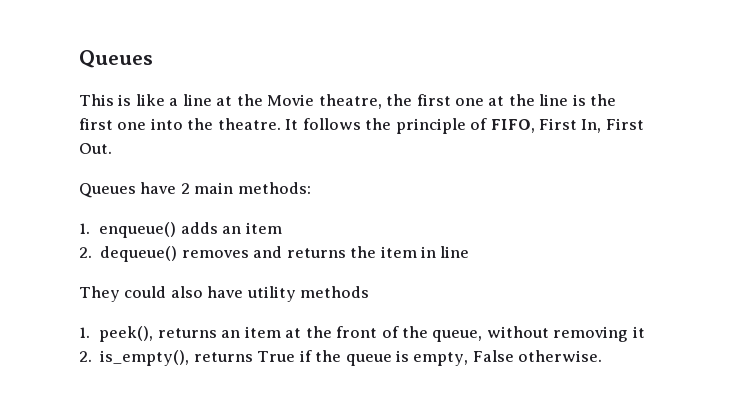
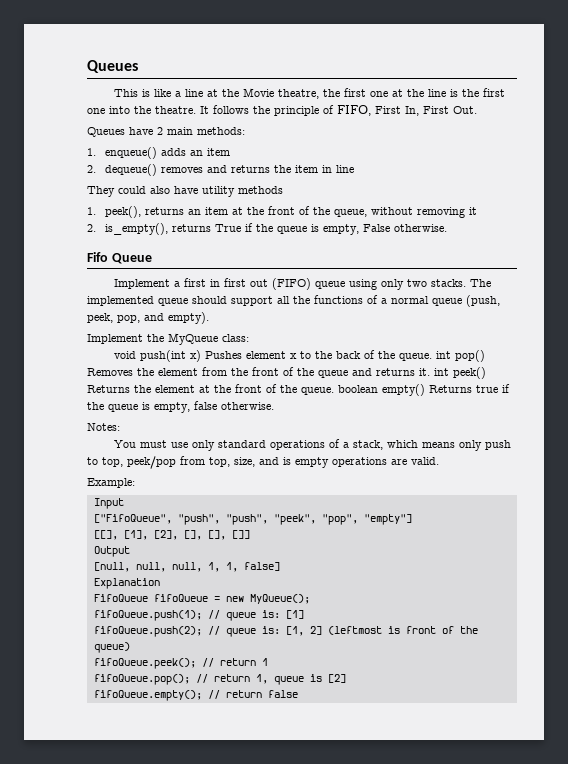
(603, 356) none -> [87,252,152,264] [114,278,492,290] [87,295,500,307] [87,312,209,324] [87,333,249,345] [114,350,486,362] [87,367,486,379] [87,384,510,396] [87,401,274,413] [87,423,120,431] [114,439,512,451] [87,456,439,469] [87,478,135,488] [93,498,124,509] [93,514,412,525] [93,530,250,540] [93,546,130,557] [93,562,280,572] [93,578,160,589] [93,594,310,604] [93,610,304,621] [93,626,478,637] [93,642,130,653] [93,658,268,669] [93,674,346,685] [93,690,298,701] // Fifo Queue // Implement a first in first out (FIFO) queue using only two stacks. The implemented queue should support all the functions of a normal queue (push, peek, pop, and empty). // Implement the MyQueue class: // void push(int x) Pushes element x to the back of the queue. int pop() Removes the element from the front of the queue and returns it. int peek() Returns the element at the front of the queue. boolean empty() Returns true if the queue is empty, false otherwise. // Notes: // You must use only standard operations of a stack, which means only push to top, peek/pop from top, size, and is empty operations are valid. // Example: // Input // ["FifoQueue", "push", "push", "peek", "pop", "empty"] // [[], [1], [2], [], [], []] // Output // [null, null, null, 1, 1, false] // Explanation // FifoQueue fifoQueue = new MyQueue(); // fifoQueue.push(1); // queue is: [1] // fifoQueue.push(2); // queue is: [1, 2] (leftmost is front of the queue) // fifoQueue.peek(); // return 1 // fifoQueue.pop(); // return 1, queue is [2] // fifoQueue.empty(); // return false

